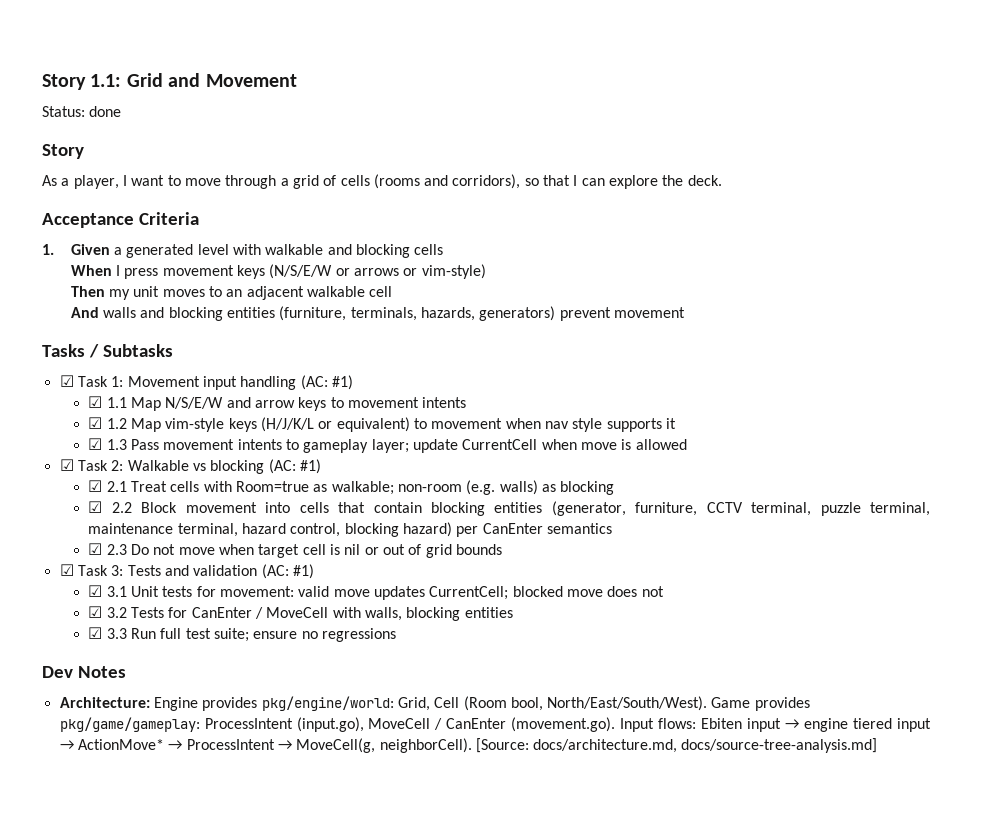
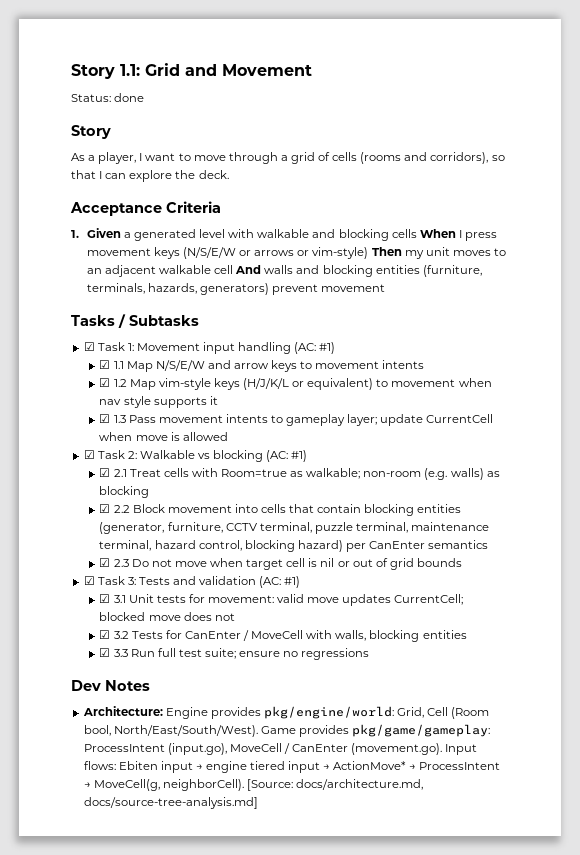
(444, 249) // -> (417, 233) none
(486, 271) // -> (369, 253) none
(393, 291) // -> (234, 269) none

